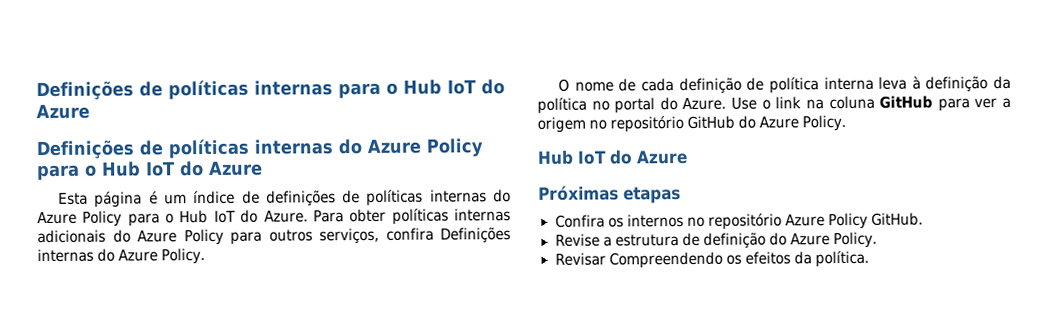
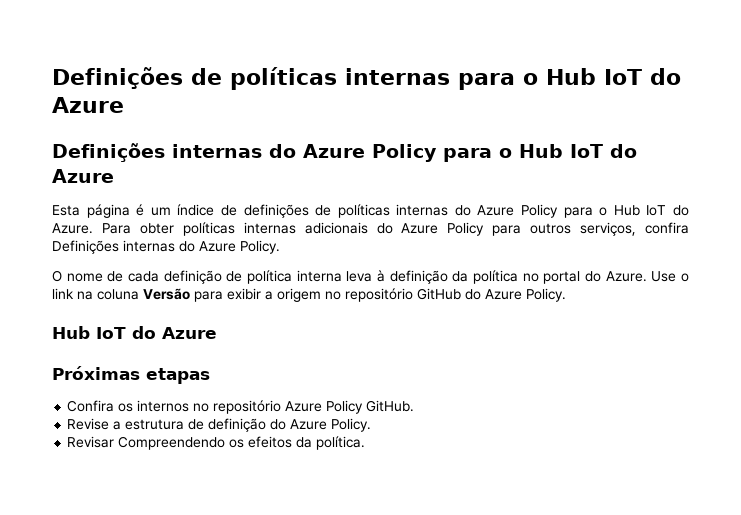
[139,138,249,159] de políticas -> (165, 152) none
[879,95,998,112] GitHub para ver -> [143,288,261,302] Versão para exibir

